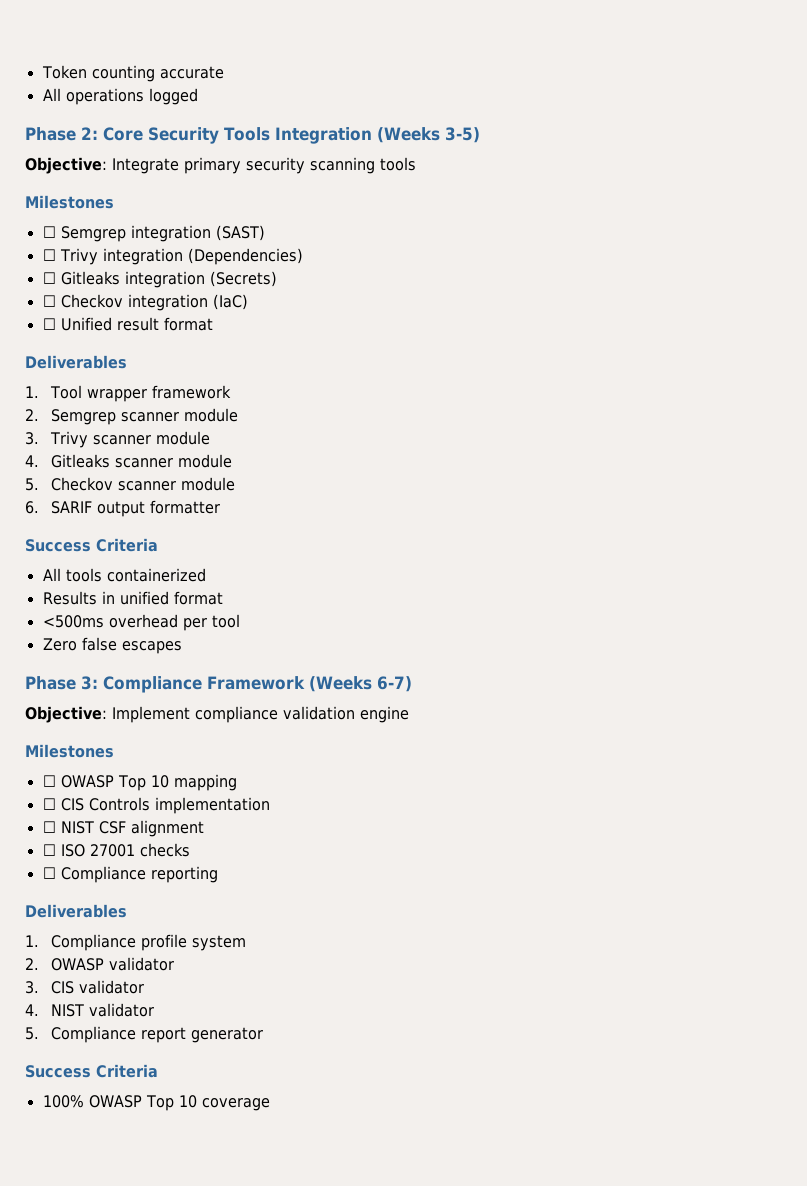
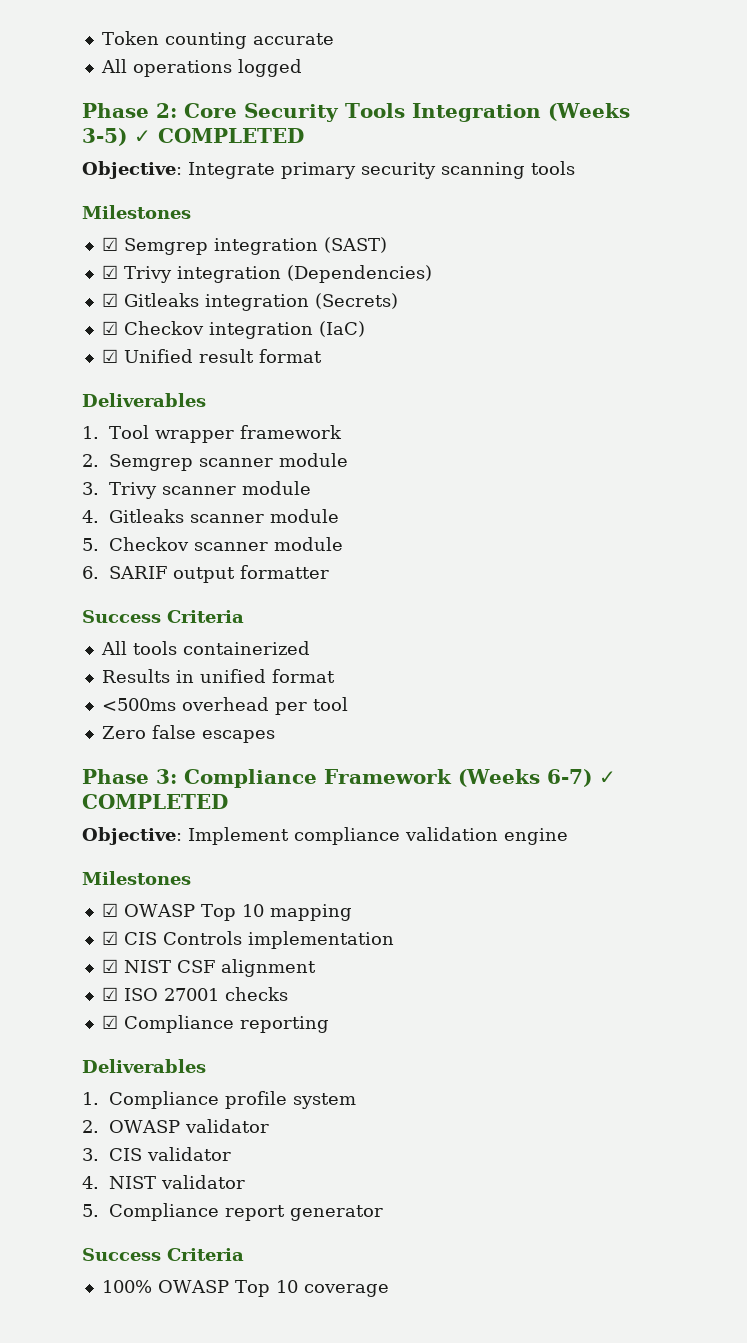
(480, 135) none -> [134,128,304,143] ✓ COMPLETED
[42,226,56,238] ☐ -> [101,237,118,251] ☑
[42,249,56,261] ☐ -> [101,265,118,279] ☑
[42,272,56,284] ☐ -> [101,293,118,307] ☑
[42,295,56,307] ☐ -> [101,321,118,335] ☑
[42,318,56,330] ☐ -> [101,349,118,363] ☑
(412, 684) none -> [598,771,616,784] [82,794,228,809] ✓ COMPLETED
[42,775,56,787] ☐ -> [101,903,118,917] ☑
[42,798,56,810] ☐ -> [101,931,118,945] ☑
[42,821,56,833] ☐ -> [101,959,118,973] ☑
[42,844,56,856] ☐ -> [101,987,118,1001] ☑
[42,867,56,879] ☐ -> [101,1015,118,1029] ☑

